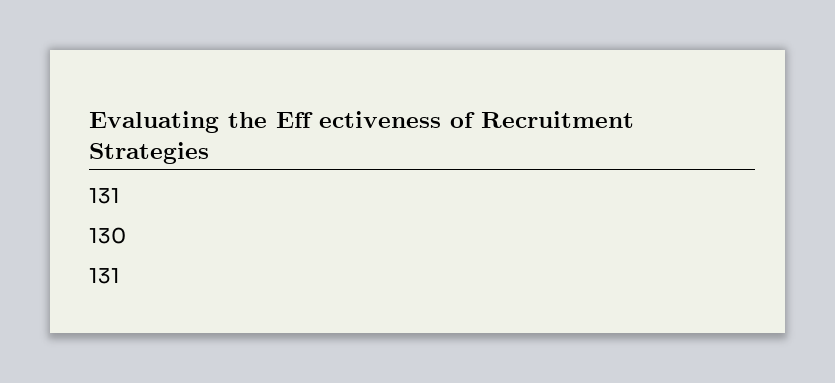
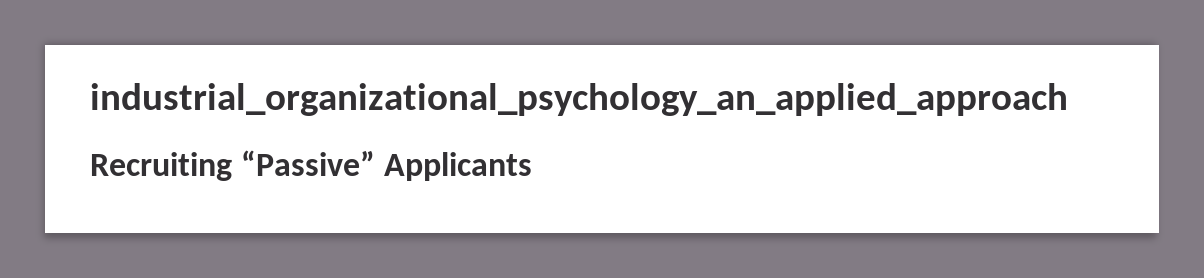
[89,111,634,133] [89,142,209,164] [89,188,120,204] [89,227,126,244] [89,268,120,284] Evaluating the Eff ectiveness of Recruitment Strategies // 131 // 130 // 131 -> [90,83,1068,116] [90,150,533,181] industrial_organizational_psychology_an_applied_approach // Recruiting “Passive” Applicants

